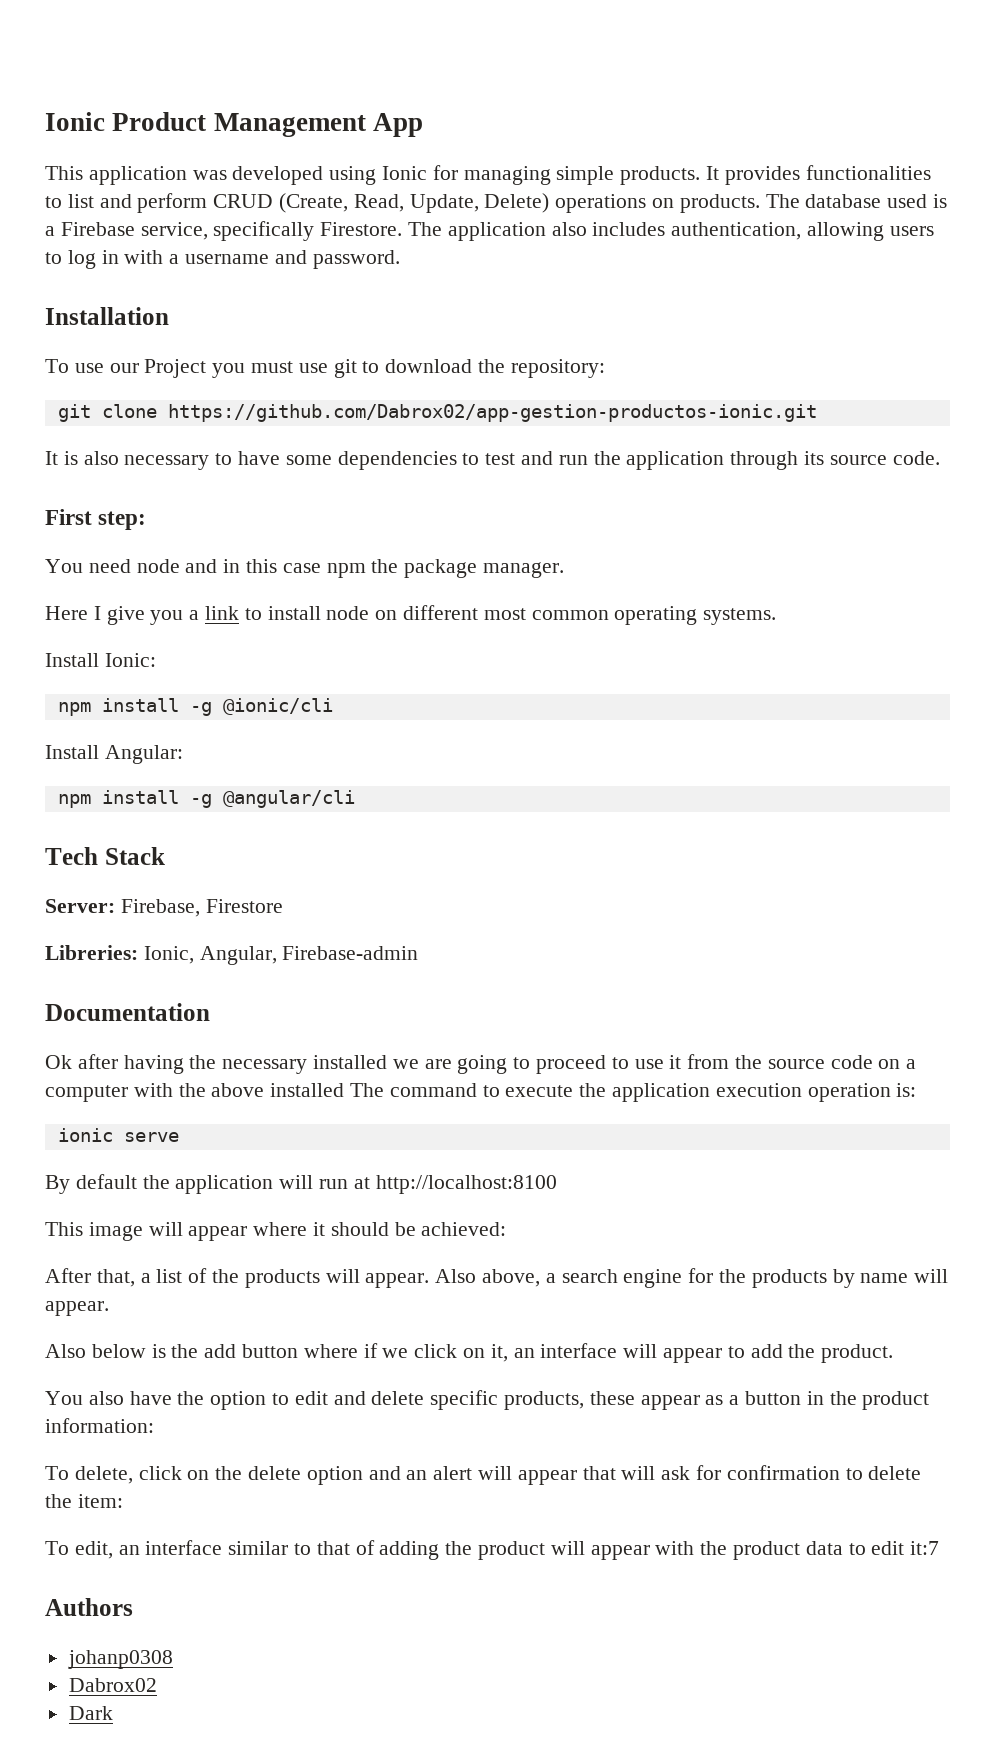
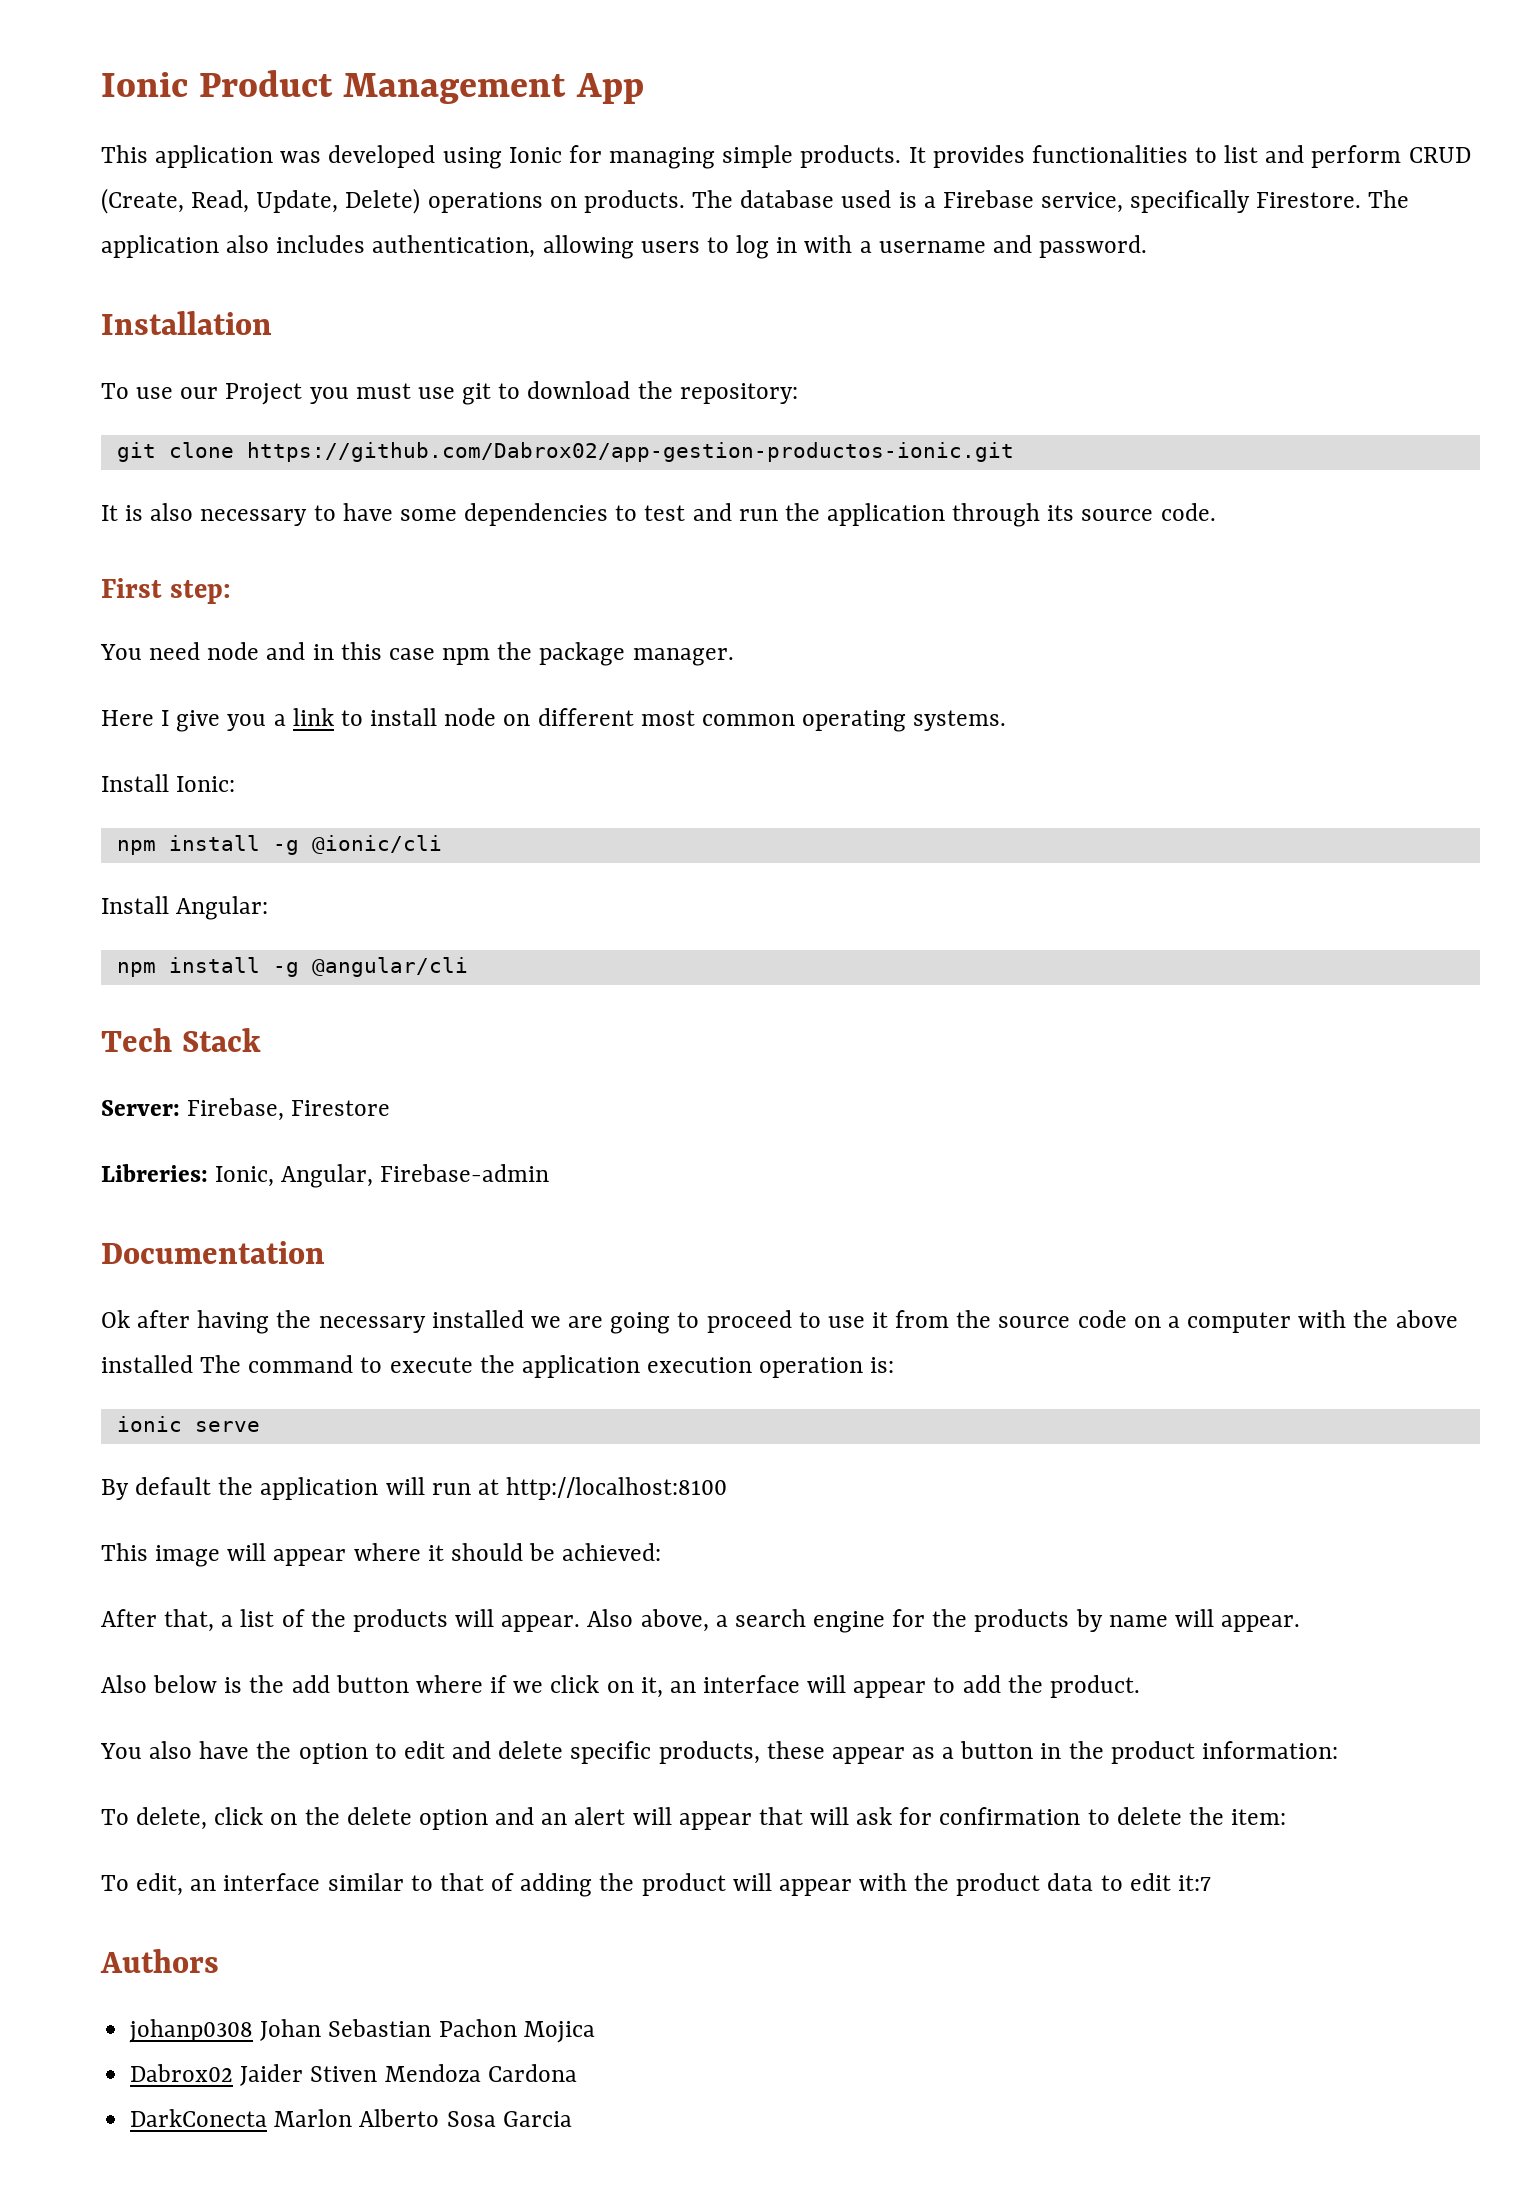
[68,1678,157,1692] [68,1706,113,1720] // Dabrox02 // Dark -> [260,2019,595,2043] [130,2064,577,2086] [130,2109,572,2127] Johan Sebastian Pachon Mojica // Dabrox02 Jaider Stiven Mendoza Cardona // DarkConecta Marlon Alberto Sosa Garcia

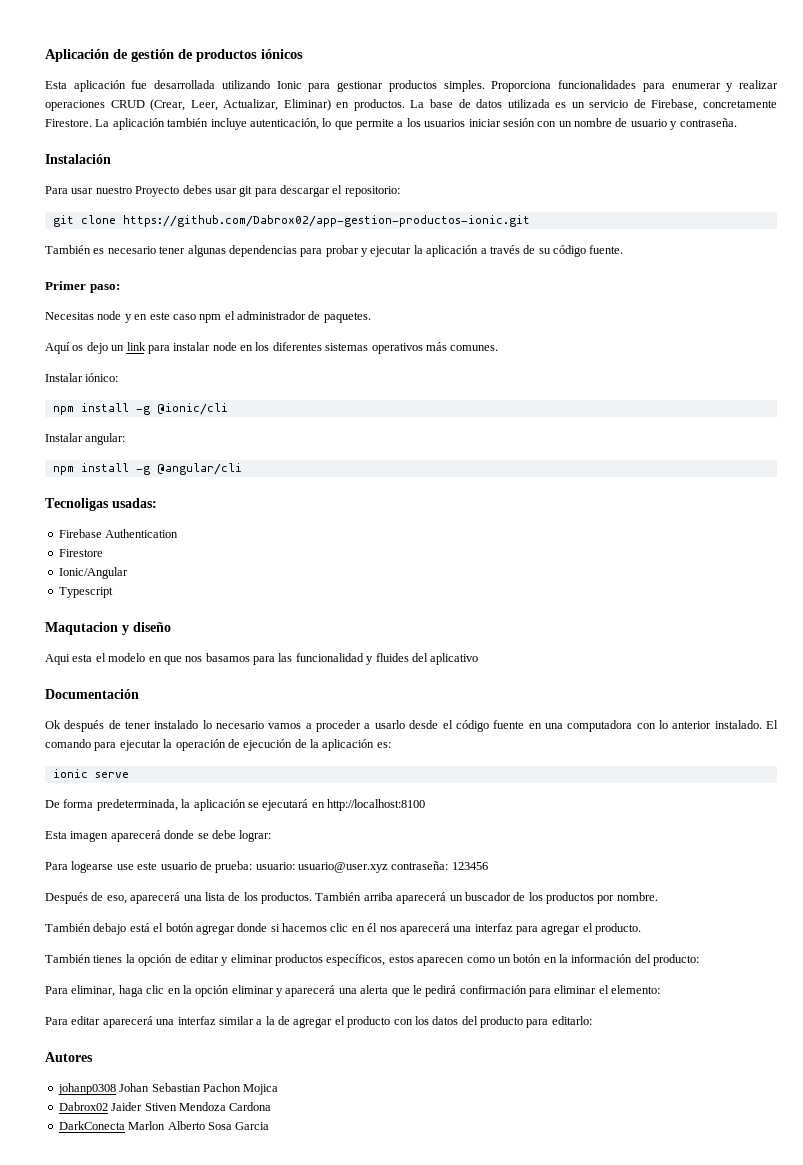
[101,70,644,104] [101,145,1471,169] [101,188,1410,214] [101,235,1148,259] [101,311,272,335] [101,381,798,405] [116,442,1014,462] [101,503,1216,527] [101,578,232,604] [100,642,734,666] [101,708,1007,732] [101,774,236,792] Ionic Product Management App // This application was developed using Ionic for managing simple products. It provides functionalities to list and perform CRUD (Create, Read, Update, Delete) operations on products. The database used is a Firebase service, specifically Firestore. The application also includes authentication, allowing users to log in with a username and password. // Installation // To use our Project you must use git to download the repository: // git clone https://github.com/Dabrox02/app-gestion-productos-ionic.git // It is also necessary to have some dependencies to test and run the application through its source code. // First step: // You need node and in this case npm the package manager. // Here I give you a link to install node on different most common operating systems. // Install Ionic: -> [45,49,303,62] [45,80,779,92] [45,99,777,111] [45,118,737,130] [45,154,111,164] [45,185,400,197] [52,215,530,227] [45,245,624,257] [45,281,120,293] [45,311,371,323] [45,342,499,354] [45,373,119,382] Aplicación de gestión de productos iónicos // Esta aplicación fue desarrollada utilizando Ionic para gestionar productos simples. Proporciona funcionalidades para enumerar y realizar operaciones CRUD (Crear, Leer, Actualizar, Eliminar) en productos. La base de datos utilizada es un servicio de Firebase, concretamente Firestore. La aplicación también incluye autenticación, lo que permite a los usuarios iniciar sesión con un nombre de usuario y contraseña. // Instalación // Para usar nuestro Proyecto debes usar git para descargar el repositorio: // git clone https://github.com/Dabrox02/app-gestion-productos-ionic.git // También es necesario tener algunas dependencias para probar y ejecutar la aplicación a través de su código fuente. // Primer paso: // Necesitas node y en este caso npm el administrador de paquetes. // Aquí os dejo un link para instalar node en los diferentes sistemas operativos más comunes. // Instalar iónico:
[101,896,269,920] Install Angular: -> [45,433,126,445] Instalar angular:
[101,1028,261,1052] [101,1098,391,1121] [101,1164,550,1188] [101,1241,325,1264] [101,1310,1458,1334] [101,1355,895,1378] [116,1416,260,1432] [101,1477,728,1500] [101,1543,662,1567] [101,1609,1301,1633] [101,1675,1140,1698] [100,1741,1338,1764] [101,1807,1287,1830] [101,1873,1211,1897] [100,1949,219,1973] Tech Stack // Server: Firebase, Firestore // Libreries: Ionic, Angular, Firebase-admin // Documentation // Ok after having the necessary installed we are going to proceed to use it from the source code on a computer with the above installed The command to execute the application execution operation is: // ionic serve // By default the application will run at http://localhost:8100 // This image will appear where it should be achieved: // After that, a list of the products will appear. Also above, a search engine for the products by name will appear. // Also below is the add button where if we click on it, an interface will appear to add the product. // You also have the option to edit and delete specific products, these appear as a button in the product information: // To delete, click on the delete option and an alert will appear that will ask for confirmation to delete the item: // To edit, an interface similar to that of adding the product will appear with the product data to edit it:7 // Authors -> [45,498,157,511] [58,529,179,538] [58,549,103,557] [58,567,128,579] [58,587,113,598] [45,622,171,635] [45,653,479,665] [45,689,139,699] [45,720,778,732] [45,739,391,751] [52,769,129,778] [45,799,425,811] [45,830,272,842] [45,861,488,873] [45,892,658,904] [45,923,642,935] [45,954,700,966] [45,985,661,997] [45,1016,592,1028] [45,1052,93,1062] Tecnoligas usadas: // Firebase Authentication // Firestore // Ionic/Angular // Typescript // Maqutacion y diseño // Aqui esta el modelo en que nos basamos para las funcionalidad y fluides del aplicativo // Documentación // Ok después de tener instalado lo necesario vamos a proceder a usarlo desde el código fuente en una computadora con lo anterior instalado. El comando para ejecutar la operación de ejecución de la aplicación es: // ionic serve // De forma predeterminada, la aplicación se ejecutará en http://localhost:8100 // Esta imagen aparecerá donde se debe lograr: // Para logearse use este usuario de prueba: usuario: usuario@user.xyz contraseña: 123456 // Después de eso, aparecerá una lista de los productos. También arriba aparecerá un buscador de los productos por nombre. // También debajo está el botón agregar donde si hacemos clic en él nos aparecerá una interfaz para agregar el producto. // También tienes la opción de editar y eliminar productos específicos, estos aparecen como un botón en la información del producto: // Para eliminar, haga clic en la opción eliminar y aparecerá una alerta que le pedirá confirmación para eliminar el elemento: // Para editar aparecerá una interfaz similar a la de agregar el producto con los datos del producto para editarlo: // Autores

